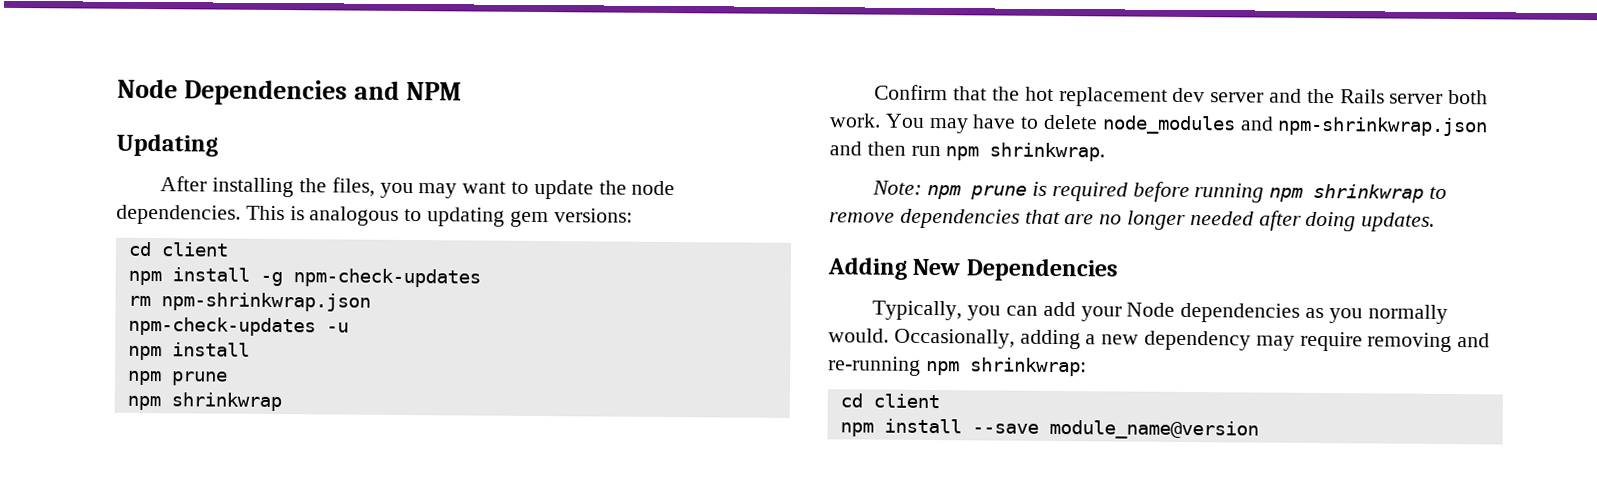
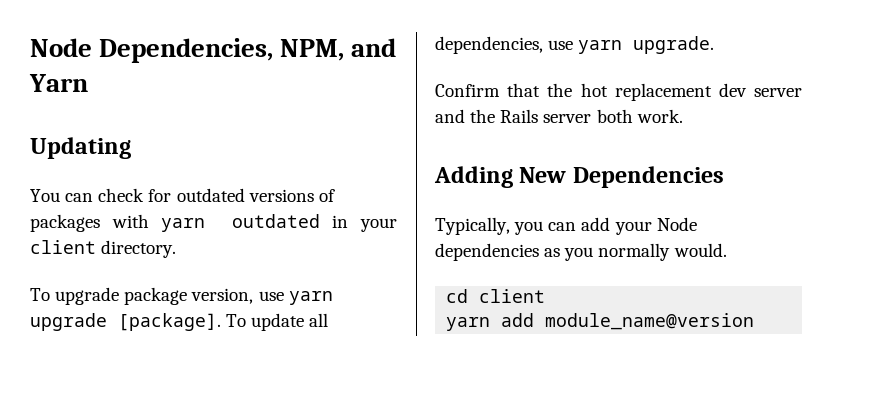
[117,78,463,106] [116,133,218,157] [160,176,676,200] [116,204,633,228] [127,241,229,257] [127,267,481,288] [127,292,371,312] [127,316,349,337] [127,342,250,361] [126,370,228,386] [126,392,282,412] Node Dependencies and NPM // Updating // After installing the files, you may want to update the node dependencies. This is analogous to updating gem versions: // cd client // npm install -g npm-check-updates // rm npm-shrinkwrap.json // npm-check-updates -u // npm install // npm prune // npm shrinkwrap -> [30,38,397,63] [29,74,88,92] [30,137,131,159] [30,188,335,202] [30,214,397,232] [30,240,177,258] [30,287,333,305] [30,313,329,331] [435,36,715,54] Node Dependencies, NPM, and Yarn // Updating // You can check for outdated versions of packages with yarn outdated in your client directory. // To upgrade package version, use yarn upgrade [package]. To update all dependencies, use yarn upgrade.
[884,113,1489,137] [829,141,1106,162] [872,180,1447,203] [829,208,1436,232] You may have to delete node_modules and npm-shrinkwrap.json and then run npm shrinkwrap. // Note: npm prune is required before running npm shrinkwrap to remove dependencies that are no longer needed after doing updates. -> (683, 116) none
[893,328,1491,353] [828,356,1087,377] [839,393,940,409] [839,418,1039,437] Occasionally, adding a new dependency may require removing and re-running npm shrinkwrap: // cd client // npm install --save -> [446,289,546,303] [446,313,535,331] // cd client // yarn add

